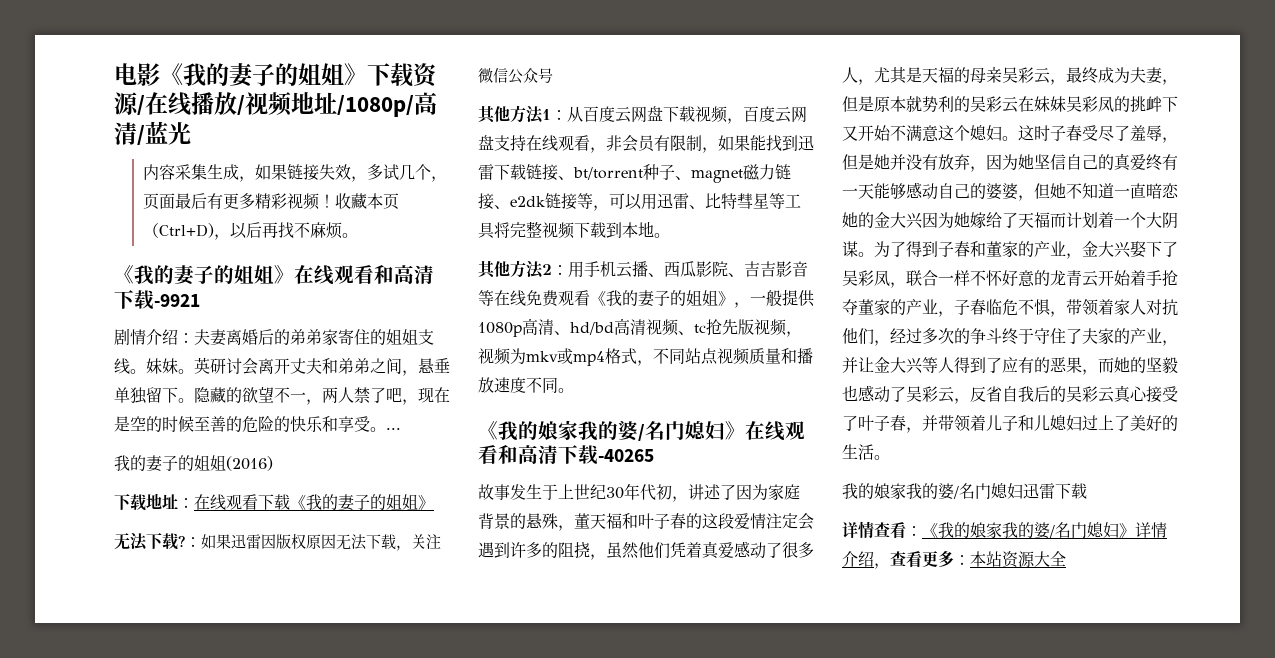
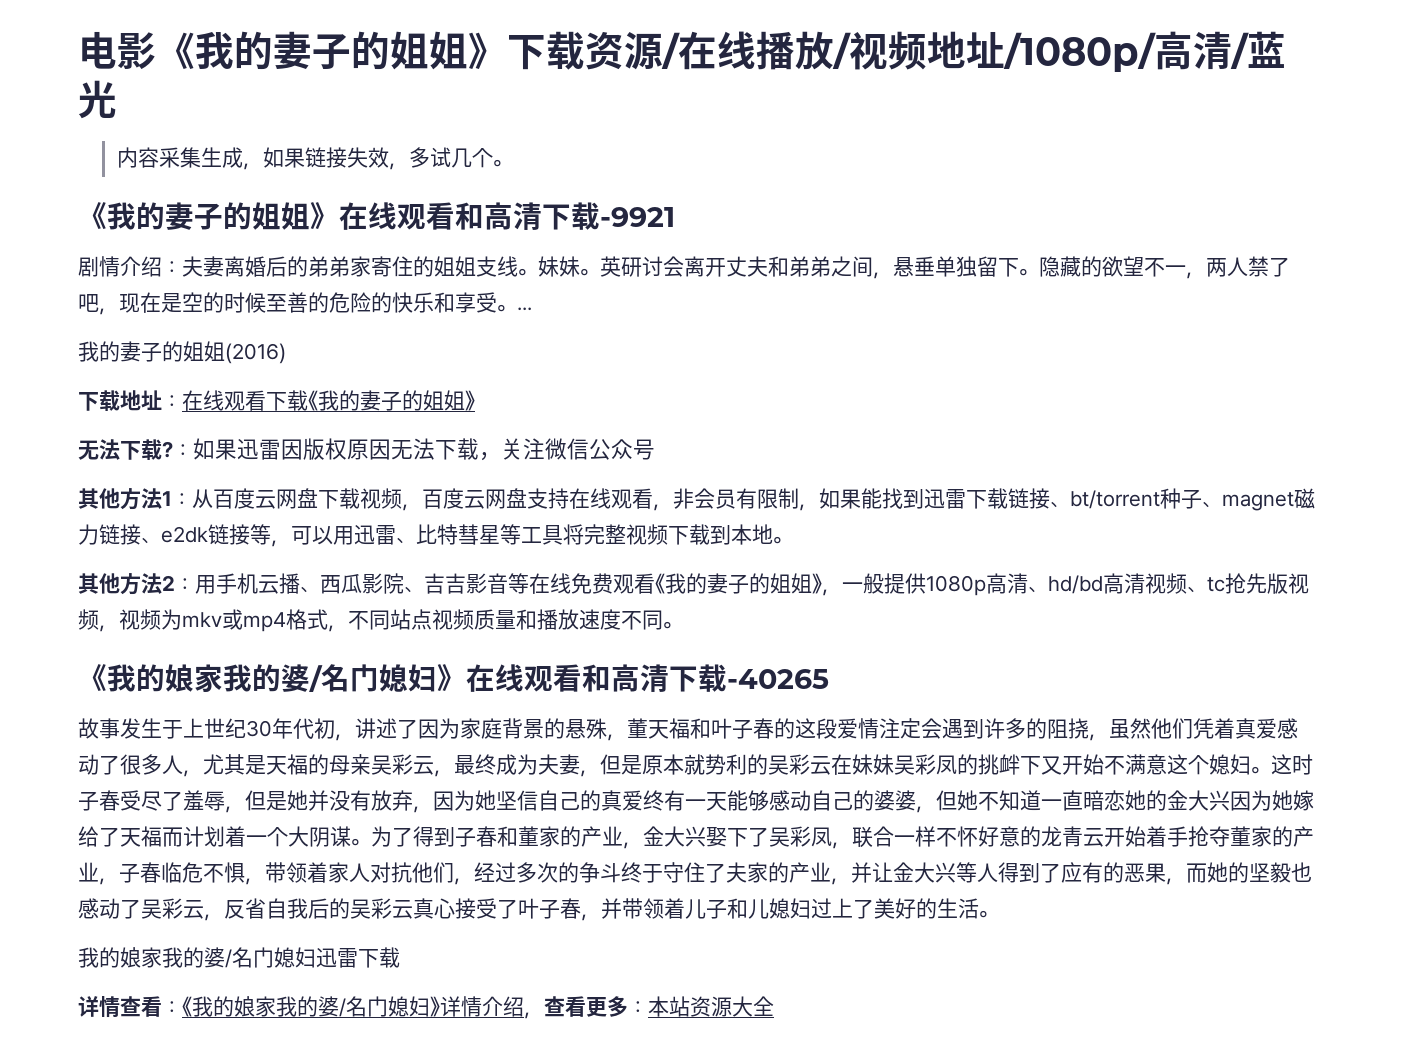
[431,176,448,182] [143,193,400,210] [143,222,343,240] ，页面最后有更多精彩视频！收藏本页（Ctrl+D)，以后再找不麻烦 -> (493, 158) none

